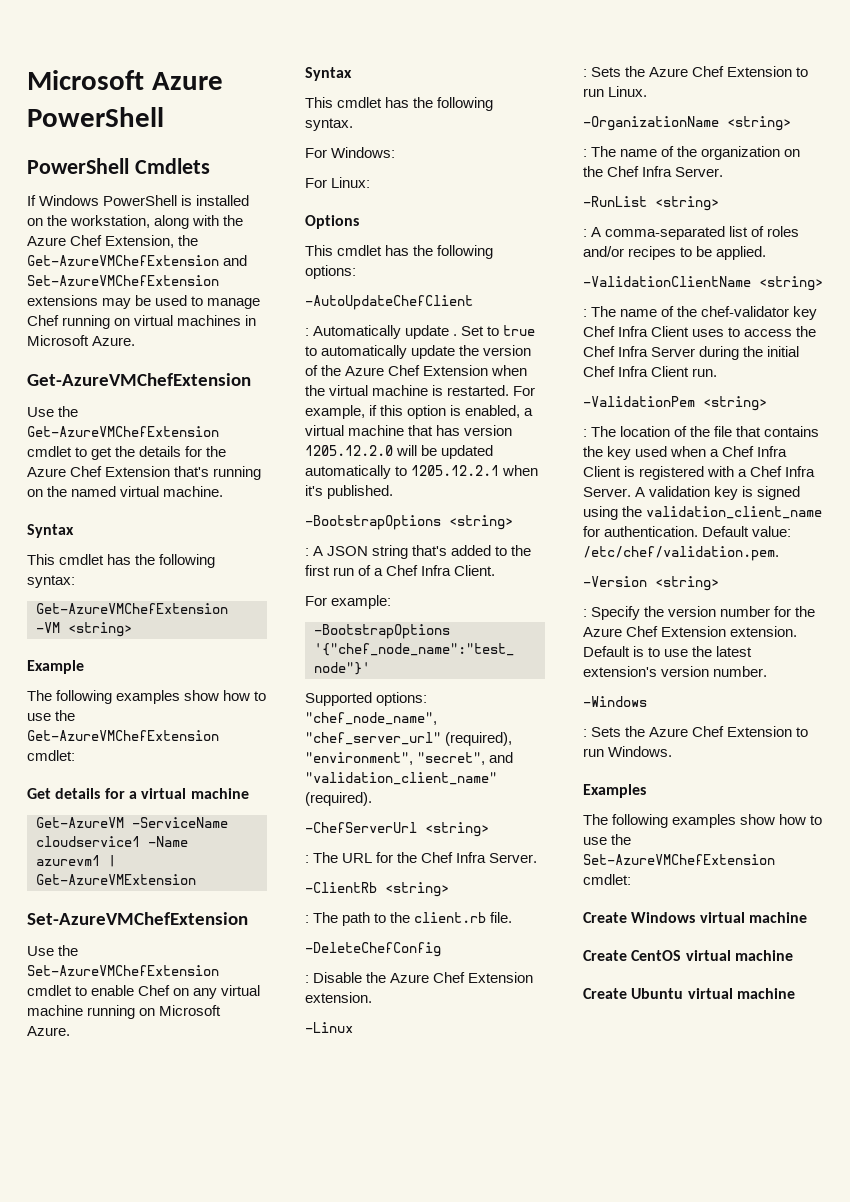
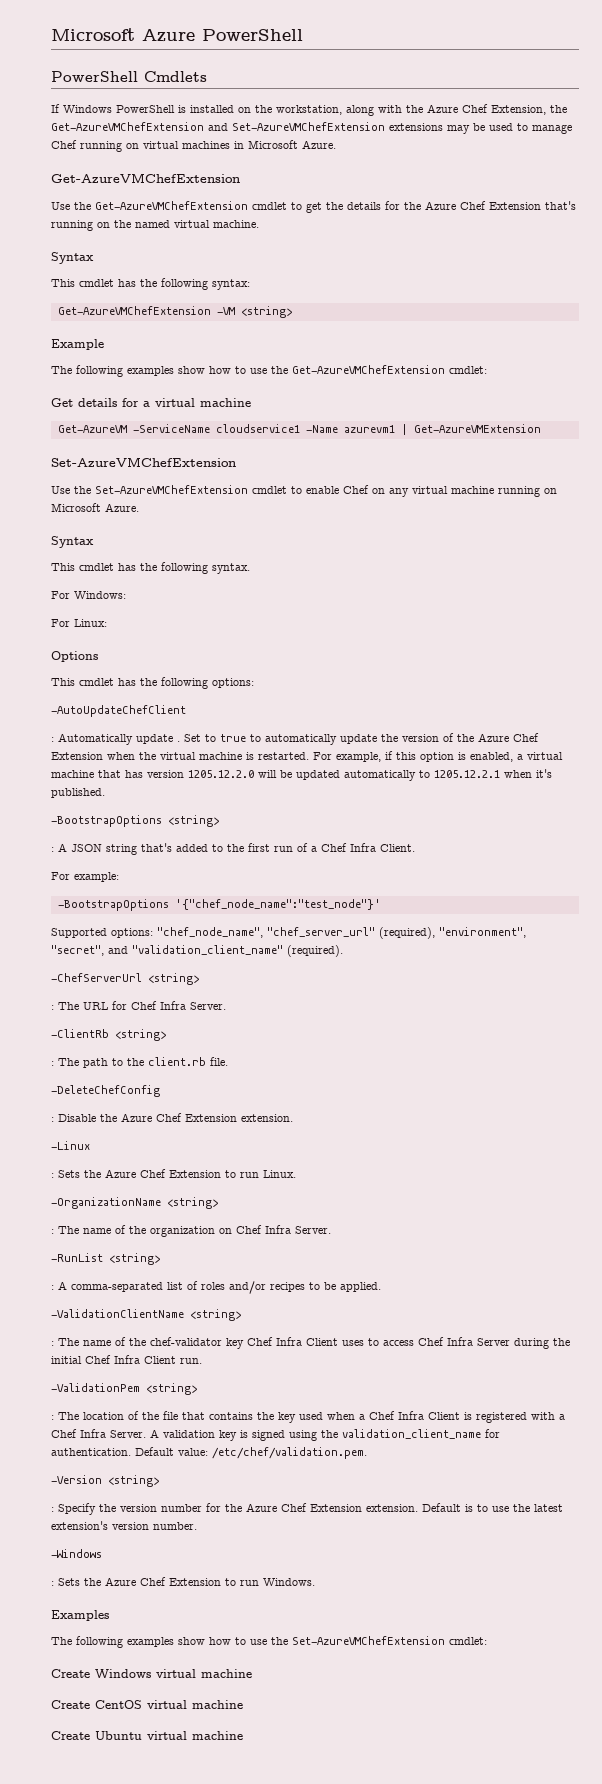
[397,852,418,863] the -> (127, 1005) none
[583,166,603,177] the -> (232, 1231) none
[796,326,817,337] the -> (414, 1343) none

